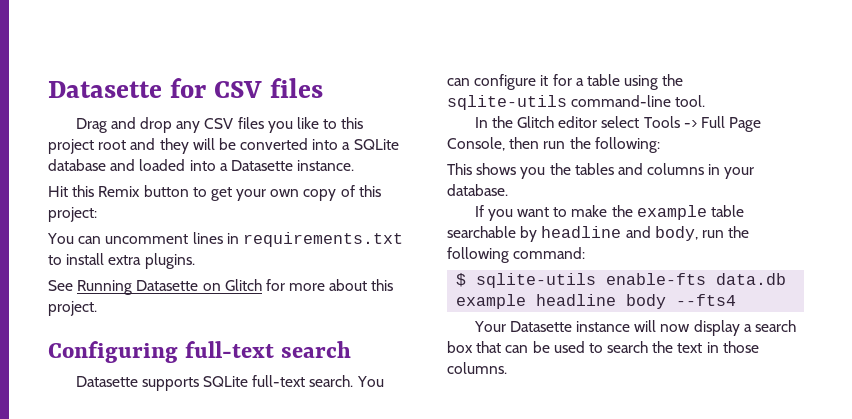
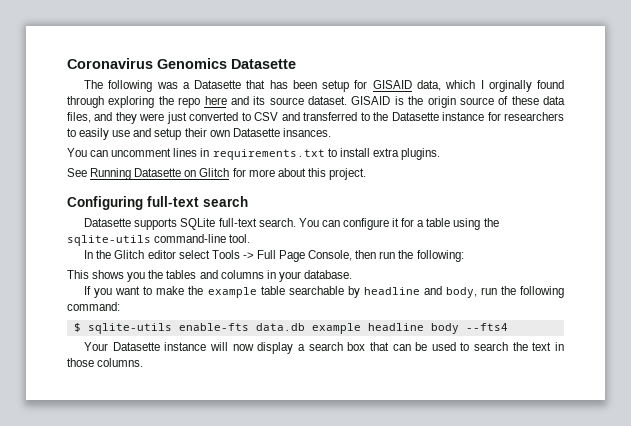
[48,78,323,98] [75,117,364,133] [48,138,399,154] [48,159,355,171] [48,185,381,201] [48,207,97,222] Datasette for CSV files // Drag and drop any CSV files you like to this project root and they will be converted into a SQLite database and loaded into a Datasette instance. // Hit this Remix button to get your own copy of this project: -> [67,58,296,69] [84,80,565,92] [67,96,565,108] [67,112,564,124] [67,128,331,140] Coronavirus Genomics Datasette // The following was a Datasette that has been setup for GISAID data, which I orginally found through exploring the repo here and its source dataset. GISAID is the origin source of these data files, and they were just converted to CSV and transferred to the Datasette instance for researchers to easily use and setup their own Datasette insances.

